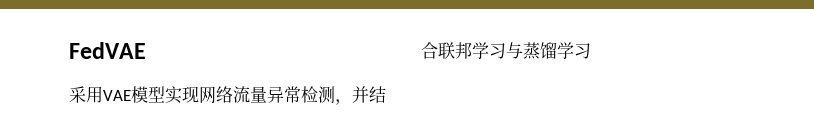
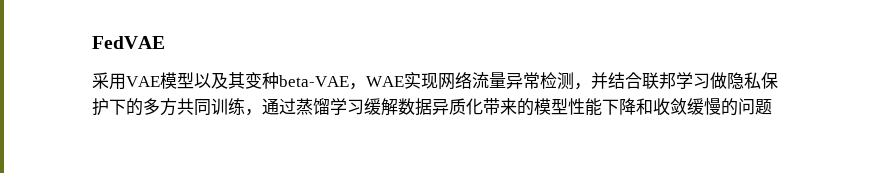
(165, 94) none -> [194,72,404,90] 以及其变种beta-VAE，WAE
[506,42,591,60] 与蒸馏学习 -> [710,72,778,89] [92,97,772,116] 做隐私保护下的多方共同训练，通过蒸馏学习缓解数据异质化带来的模型性能下降和收敛缓慢的问题

